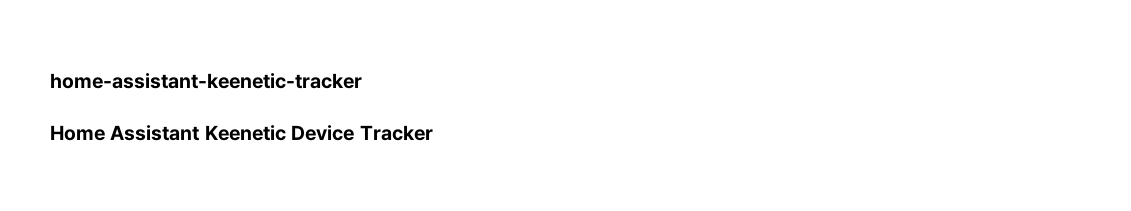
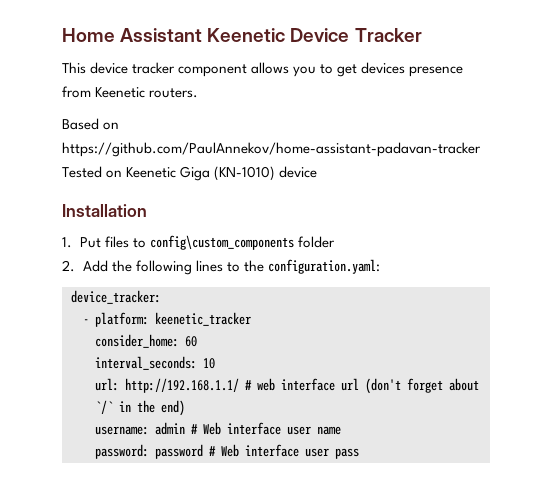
[50,73,362,89] home-assistant-keenetic-tracker // -> (62, 35) none
(433, 133) none -> [62,62,464,77] [62,86,199,98] [62,118,120,130] [62,142,481,157] [62,166,318,181] [62,204,147,217] [62,235,335,250] [62,259,380,275] [71,290,161,304] [83,312,251,327] [95,334,197,348] [95,356,215,370] [95,378,479,394] [95,400,185,416] [95,422,341,435] [95,444,359,459] // This device tracker component allows you to get devices presence from Keenetic routers. // Based on https://github.com/PaulAnnekov/home-assistant-padavan-tracker Tested on Keenetic Giga (KN-1010) device // Installation // 1. Put files to config\custom_components folder // 2. Add the following lines to the configuration.yaml: // device_tracker: // - platform: keenetic_tracker // consider_home: 60 // interval_seconds: 10 // url: http://192.168.1.1/ # web interface url (don't forget about `/` in the end) // username: admin # Web interface user name // password: password # Web interface user pass

